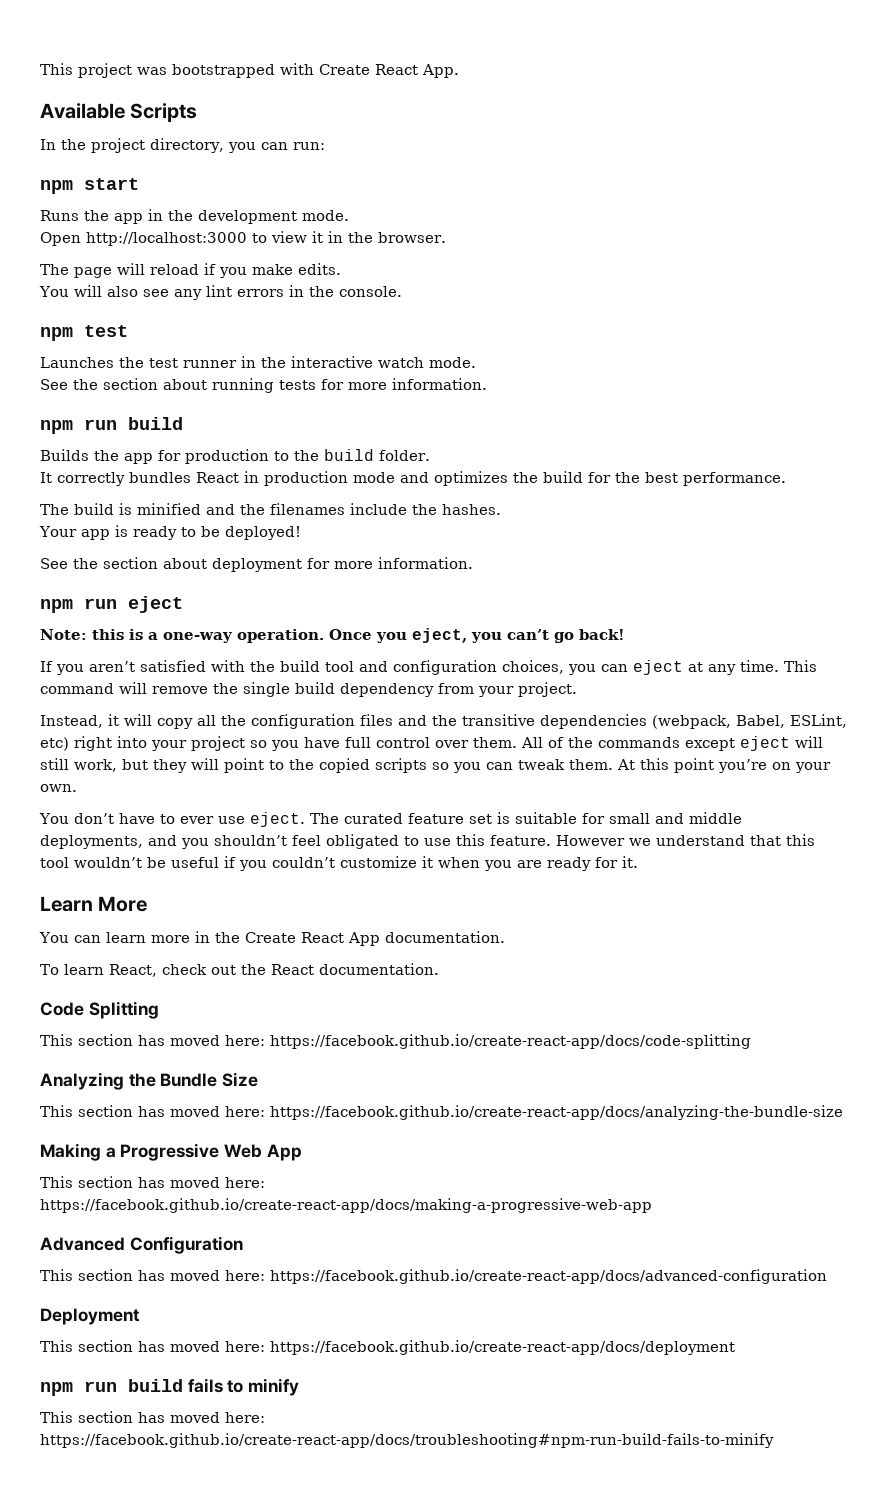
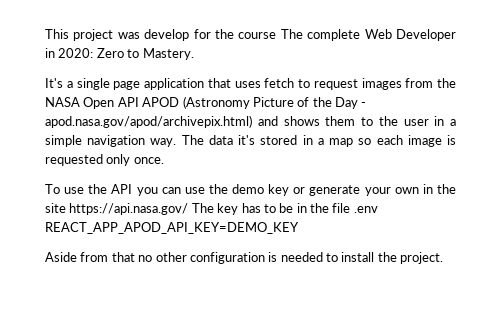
[172,63,459,78] [40,103,198,122] [40,138,325,153] [40,178,139,194] [40,209,349,224] [40,231,446,246] [40,263,341,278] [39,285,402,300] [40,325,128,341] [40,356,476,368] [40,378,487,393] [40,417,183,434] [40,449,430,464] [40,471,786,486] [40,503,501,515] [39,525,301,540] [40,557,473,572] [40,596,183,613] [40,628,625,643] [40,660,817,675] [40,682,577,697] [40,714,847,729] [40,736,823,751] [40,758,831,773] [40,784,77,792] [39,812,742,827] [40,834,815,849] [40,856,638,871] [40,896,148,912] [39,931,505,946] [40,963,439,977] [40,1001,159,1019] [40,1034,751,1049] [40,1072,259,1090] [40,1105,843,1120] [40,1143,302,1161] [40,1176,265,1188] [40,1198,652,1213] [40,1236,243,1254] [40,1269,827,1284] [40,1308,140,1325] [40,1340,735,1355] [40,1378,300,1396] [40,1411,265,1423] [40,1433,774,1448] bootstrapped with Create React App. // Available Scripts // In the project directory, you can run: // npm start // Runs the app in the development mode. // Open http://localhost:3000 to view it in the browser. // The page will reload if you make edits. // You will also see any lint errors in the console. // npm test // Launches the test runner in the interactive watch mode. // See the section about running tests for more information. // npm run build // Builds the app for production to the build folder. // It correctly bundles React in production mode and optimizes the build for the best performance. // The build is minified and the filenames include the hashes. // Your app is ready to be deployed! // See the section about deployment for more information. // npm run eject // Note: this is a one-way operation. Once you eject, you can’t go back! // If you aren’t satisfied with the build tool and configuration choices, you can eject at any time. This command will remove the single build dependency from your project. // Instead, it will copy all the configuration files and the transitive dependencies (webpack, Babel, ESLint, etc) right into your project so you have full control over them. All of the commands except eject will still work, but they will point to the copied scripts so you can tweak them. At this point you’re on your own. // You don’t have to ever use eject. The curated feature set is suitable for small and middle deployments, and you shouldn’t feel obligated to use this feature. However we understand that this tool wouldn’t be useful if you couldn’t customize it when you are ready for it. // Learn More // You can learn more in the Create React App documentation. // To learn React, check out the React documentation. // Code Splitting // This section has moved here: https://facebook.github.io/create-react-app/docs/code-splitting // Analyzing the Bundle Size // This section has moved here: https://facebook.github.io/create-react-app/docs/analyzing-the-bundle-size // Making a Progressive Web App // This section has moved here: https://facebook.github.io/create-react-app/docs/making-a-progressive-web-app // Advanced Configuration // This section has moved here: https://facebook.github.io/create-react-app/docs/advanced-configuration // Deployment // This section has moved here: https://facebook.github.io/create-react-app/docs/deployment // npm run build fails to minify // This section has moved here: https://facebook.github.io/create-react-app/docs/troubleshooting#npm-run-build-fails-to-minify -> [144,29,456,41] [45,48,194,60] [45,78,456,90] [45,96,367,109] [45,115,456,128] [45,135,456,147] [45,154,164,166] [45,184,456,196] [45,203,378,215] [45,222,299,234] [45,252,444,264] develop for the course The complete Web Developer in 2020: Zero to Mastery. // It's a single page application that uses fetch to request images from the NASA Open API APOD (Astronomy Picture of the Day - apod.nasa.gov/apod/archivepix.html) and shows them to the user in a simple navigation way. The data it's stored in a map so each image is requested only once. // To use the API you can use the demo key or generate your own in the site https://api.nasa.gov/ The key has to be in the file .env REACT_APP_APOD_API_KEY=DEMO_KEY // Aside from that no other configuration is needed to install the project.

